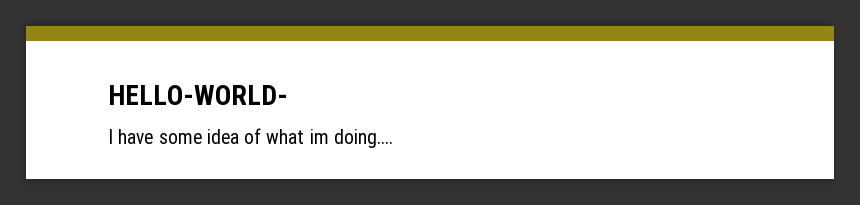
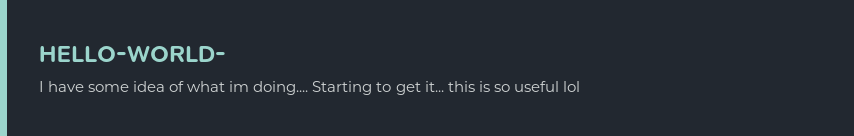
(393, 138) none -> [312,81,580,95] Starting to get it... this is so useful lol

